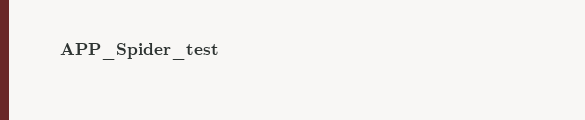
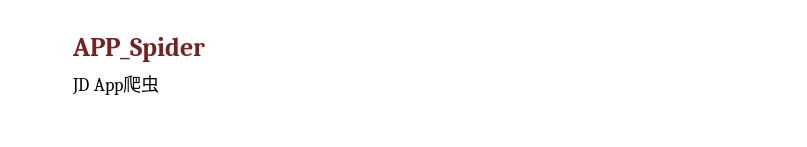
[60,43,219,60] APP_Spider_test -> [72,37,205,62] [72,75,159,95] APP_Spider // JD App爬虫

